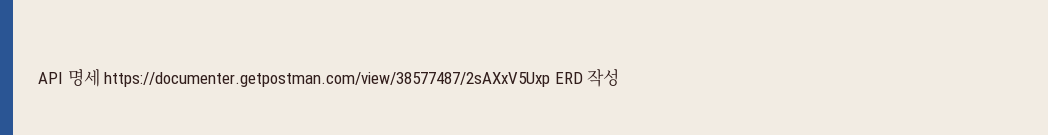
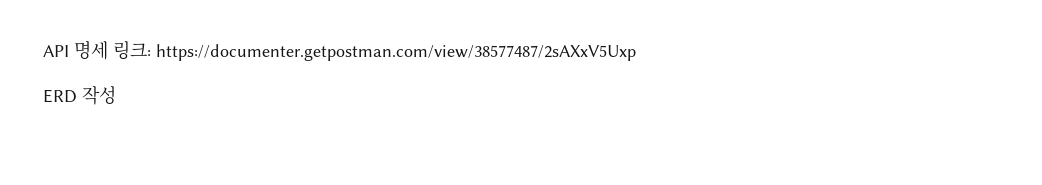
(100, 77) none -> [113,41,151,60] 링크:
(551, 79) none -> (636, 52) //

